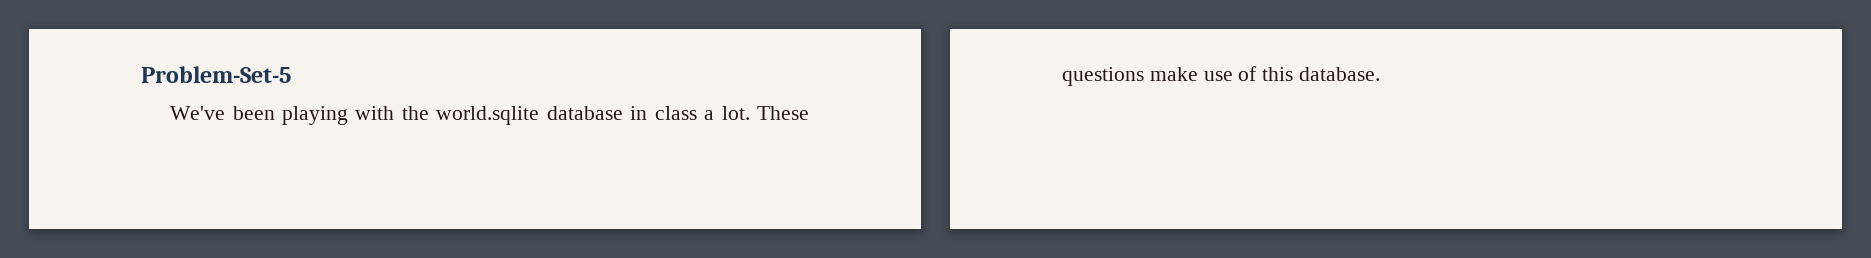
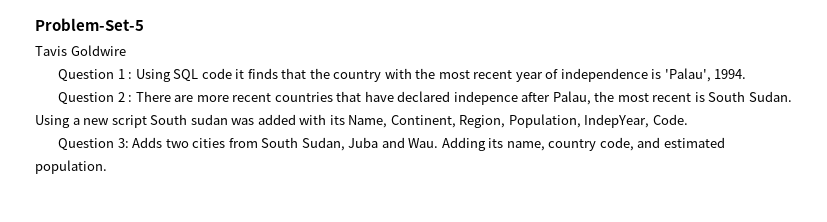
[170,106,810,125] [1062,66,1381,86] We've been playing with the world.sqlite database in class a lot. These questions make use of this database. -> [35,45,126,56] [58,68,747,82] [58,91,792,105] [35,114,688,128] [58,137,725,151] [35,160,107,174] Tavis Goldwire // Question 1 : Using SQL code it finds that the country with the most recent year of independence is 'Palau', 1994. // Question 2 : There are more recent countries that have declared indepence after Palau, the most recent is South Sudan. Using a new script South sudan was added with its Name, Continent, Region, Population, IndepYear, Code. // Question 3: Adds two cities from South Sudan, Juba and Wau. Adding its name, country code, and estimated population.

